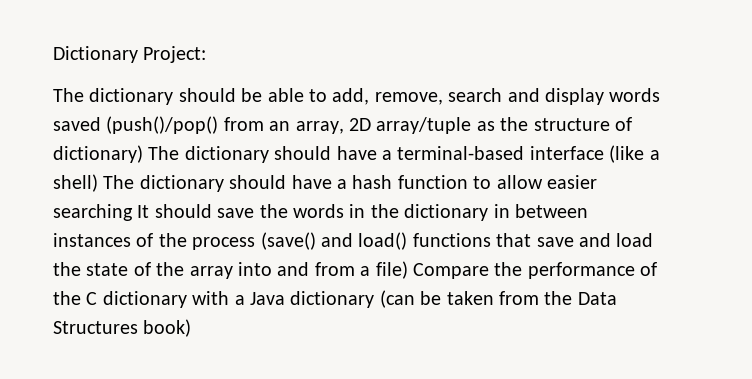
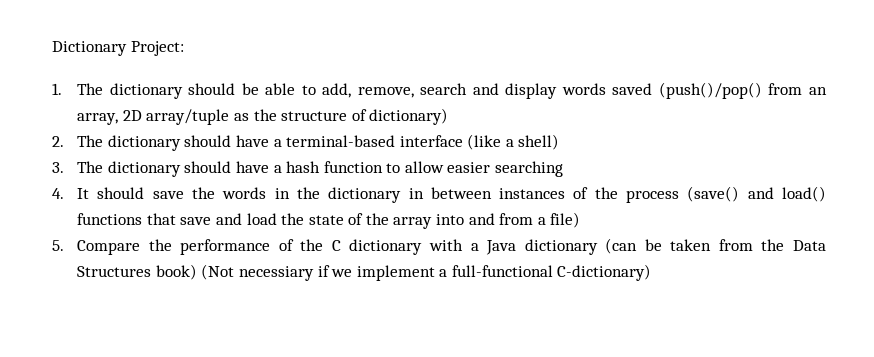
(207, 54) none -> [52,83,62,95] 1.
(143, 154) none -> [52,136,64,147] // 2.
(98, 183) none -> [52,162,64,173] // 3.
(133, 212) none -> [52,188,64,199] // 4.
(408, 270) none -> [52,240,64,251] // 5.
(192, 328) none -> [201,264,652,281] (Not necessiary if we implement a full-functional C-dictionary)

